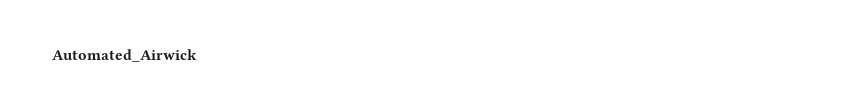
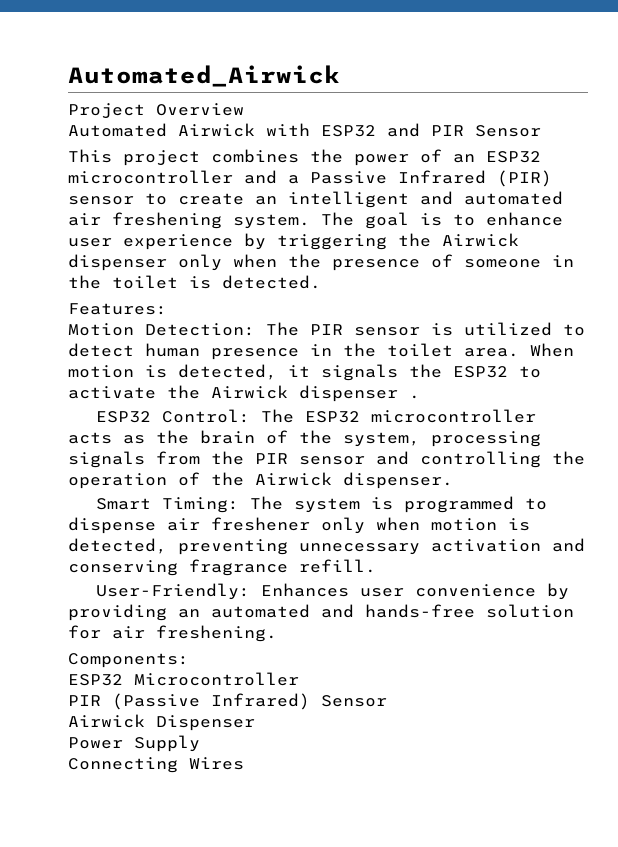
(197, 55) none -> [68,103,244,119] [68,123,541,137] [68,149,541,166] [68,170,552,187] [68,191,563,208] [68,212,563,229] [68,233,519,250] [68,254,574,271] [68,275,321,289] [68,303,167,315] [68,322,585,336] [68,343,574,360] [68,364,541,381] [68,385,420,402] [95,409,536,423] [68,430,541,447] [68,451,585,468] [68,472,453,489] [95,496,547,513] [68,517,530,534] [68,538,585,555] [68,559,376,576] [95,583,569,600] [68,604,574,621] [68,625,277,642] [68,653,189,668] [68,672,299,686] [68,693,387,710] [68,714,255,731] [68,735,200,752] [68,757,244,773] // Project Overview // Automated Airwick with ESP32 and PIR Sensor // This project combines the power of an ESP32 microcontroller and a Passive Infrared (PIR) sensor to create an intelligent and automated air freshening system. The goal is to enhance user experience by triggering the Airwick dispenser only when the presence of someone in the toilet is detected. // Features: // Motion Detection: The PIR sensor is utilized to detect human presence in the toilet area. When motion is detected, it signals the ESP32 to activate the Airwick dispenser . // ESP32 Control: The ESP32 microcontroller acts as the brain of the system, processing signals from the PIR sensor and controlling the operation of the Airwick dispenser. // Smart Timing: The system is programmed to dispense air freshener only when motion is detected, preventing unnecessary activation and conserving fragrance refill. // User-Friendly: Enhances user convenience by providing an automated and hands-free solution for air freshening. // Components: // ESP32 Microcontroller // PIR (Passive Infrared) Sensor // Airwick Dispenser // Power Supply // Connecting Wires

